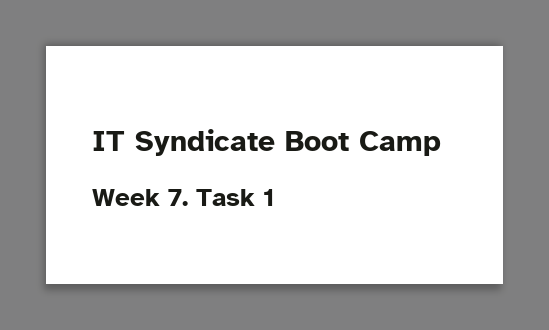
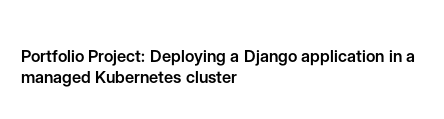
[92,129,441,156] [92,189,275,206] IT Syndicate Boot Camp // Week 7. Task 1 -> [21,50,416,66] [21,71,237,87] Portfolio Project: Deploying a Django application in a managed Kubernetes cluster

